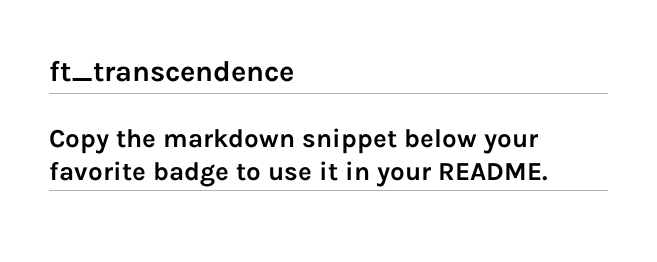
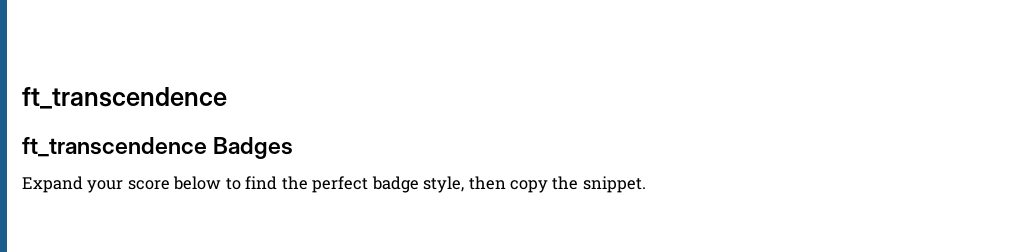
[49,128,540,154] [49,161,549,187] Copy the markdown snippet below your favorite badge to use it in your README. -> [22,137,294,159] [22,176,646,193] ft_transcendence Badges // Expand your score below to find the perfect badge style, then copy the snippet.

